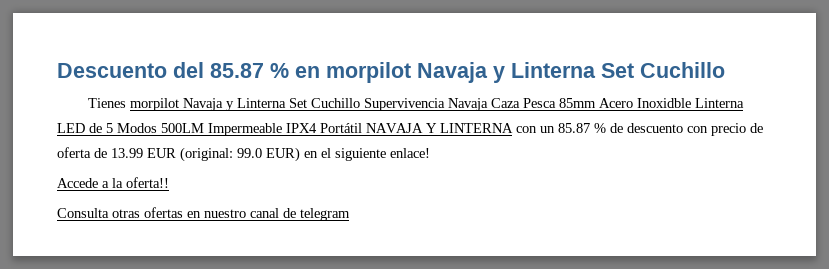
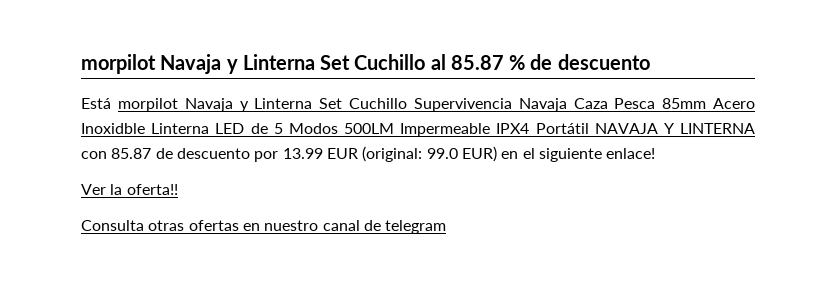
[57,62,725,83] [88,98,127,108] Descuento del 85.87 % en morpilot Navaja y Linterna Set Cuchillo // Tienes -> [81,54,650,74] [81,98,111,109] morpilot Navaja y Linterna Set Cuchillo al 85.87 % de descuento // Está
[540,123,763,136] [57,147,107,158] un 85.87 % de descuento con precio de oferta de -> [111,148,279,162] 85.87 de descuento por
[57,178,109,188] Accede a -> [81,184,106,195] Ver

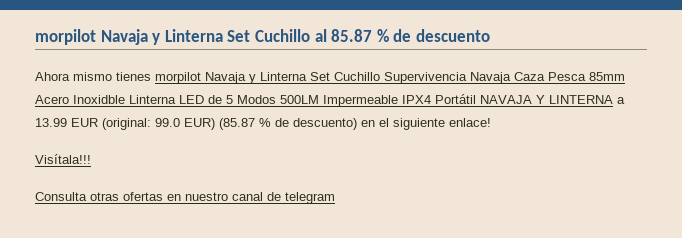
[81,98,111,109] Está -> [35,72,151,81] Ahora mismo tienes
[81,148,279,162] con 85.87 de descuento por -> [617,97,625,104] a
(497, 154) none -> [219,118,357,130] (85.87 % de descuento)
[81,184,178,195] Ver la oferta!! -> [35,154,91,164] Visítala!!!

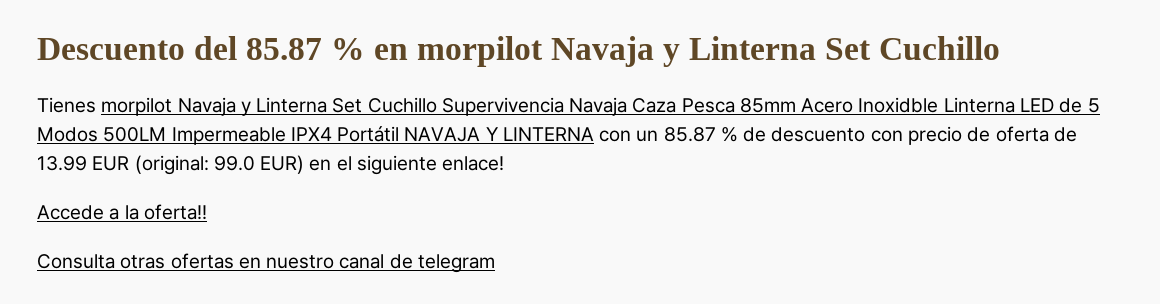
[35,29,490,45] [35,72,151,81] morpilot Navaja y Linterna Set Cuchillo al 85.87 % de descuento // Ahora mismo tienes -> [37,36,1001,67] [37,97,96,113] Descuento del 85.87 % en morpilot Navaja y Linterna Set Cuchillo // Tienes
[617,97,625,104] a -> [599,126,1077,145] con un 85.87 % de descuento con precio de oferta de
[219,118,357,130] (85.87 % de descuento) -> (305, 164) none
[35,154,91,164] Visítala!!! -> [37,204,207,220] Accede a la oferta!!

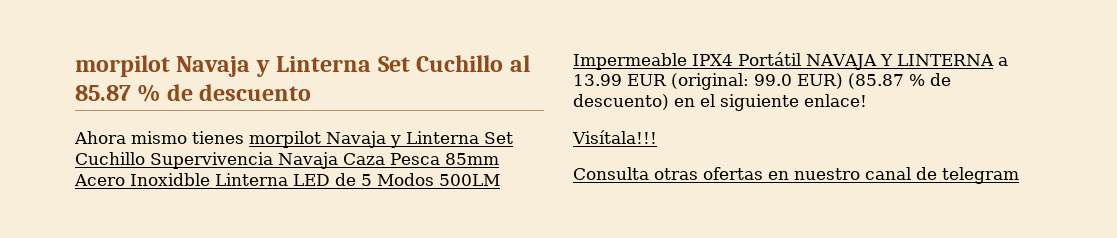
[37,36,1001,67] [37,97,96,113] Descuento del 85.87 % en morpilot Navaja y Linterna Set Cuchillo // Tienes -> [75,55,530,77] [75,84,312,102] [74,131,244,144] morpilot Navaja y Linterna Set Cuchillo al 85.87 % de descuento // Ahora mismo tienes
[599,126,1077,145] con un 85.87 % de descuento con precio de oferta de -> [997,57,1008,66] a
(305, 164) none -> [848,73,951,89] [573,94,669,110] (85.87 % de descuento)
[37,204,207,220] Accede a la oferta!! -> [572,130,657,144] Visítala!!!

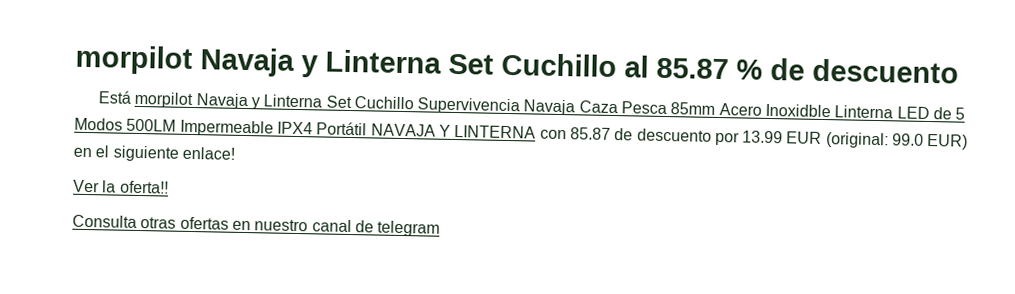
[74,131,244,144] Ahora mismo tienes -> [97,90,132,104] Está
[997,57,1008,66] a -> [539,127,740,146] con 85.87 de descuento por
[848,73,951,89] [573,94,669,110] (85.87 % de descuento) -> (969, 141) none
[572,130,657,144] Visítala!!! -> [73,179,169,194] Ver la oferta!!

